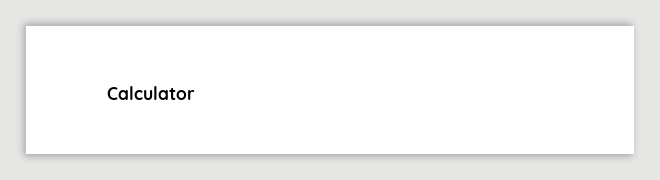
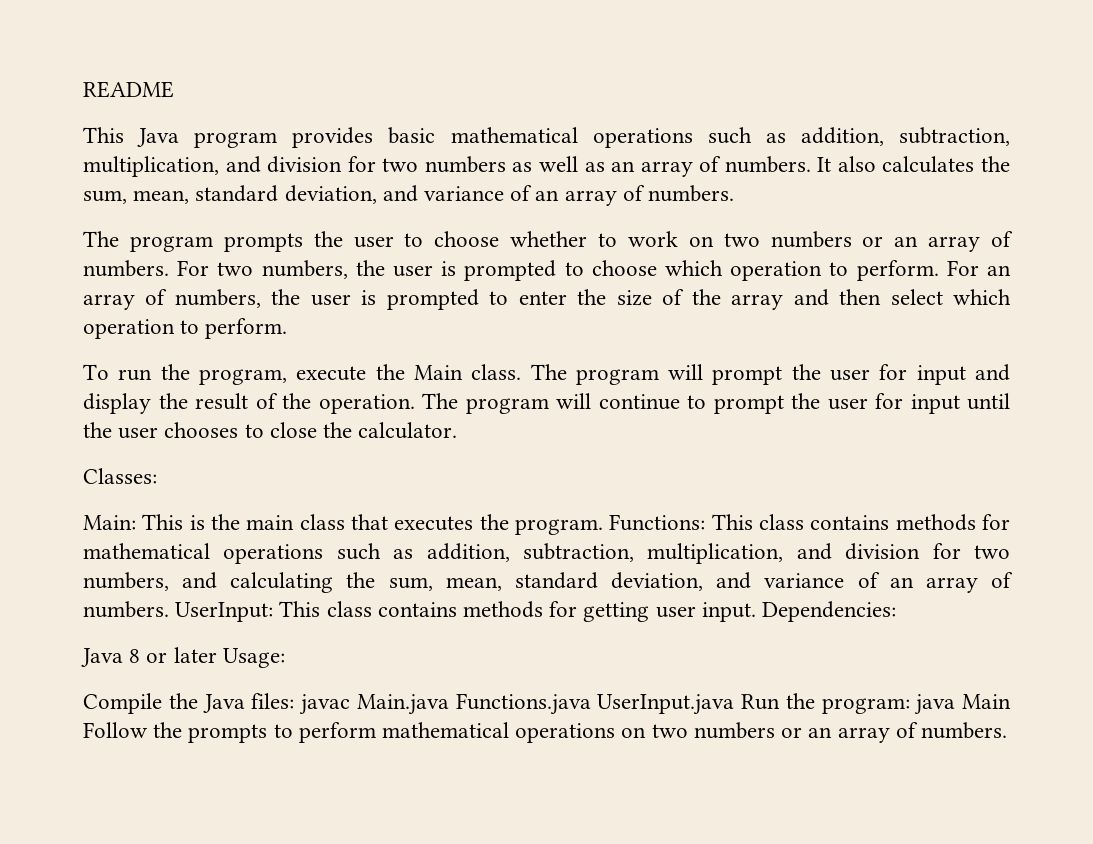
[107,86,195,100] Calculator -> [83,81,174,98] [83,127,1011,148] [83,156,1010,177] [83,185,735,206] [83,231,1013,252] [83,260,1012,281] [83,289,1012,310] [83,318,288,339] [83,364,1010,385] [83,393,1010,414] [83,422,458,439] [83,468,157,484] [83,514,1011,535] [83,543,1010,564] [83,572,1014,593] [83,601,897,622] [81,647,285,668] [83,693,1011,715] [83,722,1007,743] README // This Java program provides basic mathematical operations such as addition, subtraction, multiplication, and division for two numbers as well as an array of numbers. It also calculates the sum, mean, standard deviation, and variance of an array of numbers. // The program prompts the user to choose whether to work on two numbers or an array of numbers. For two numbers, the user is prompted to choose which operation to perform. For an array of numbers, the user is prompted to enter the size of the array and then select which operation to perform. // To run the program, execute the Main class. The program will prompt the user for input and display the result of the operation. The program will continue to prompt the user for input until the user chooses to close the calculator. // Classes: // Main: This is the main class that executes the program. Functions: This class contains methods for mathematical operations such as addition, subtraction, multiplication, and division for two numbers, and calculating the sum, mean, standard deviation, and variance of an array of numbers. UserInput: This class contains methods for getting user input. Dependencies: // Java 8 or later Usage: // Compile the Java files: javac Main.java Functions.java UserInput.java Run the program: java Main Follow the prompts to perform mathematical operations on two numbers or an array of numbers.

